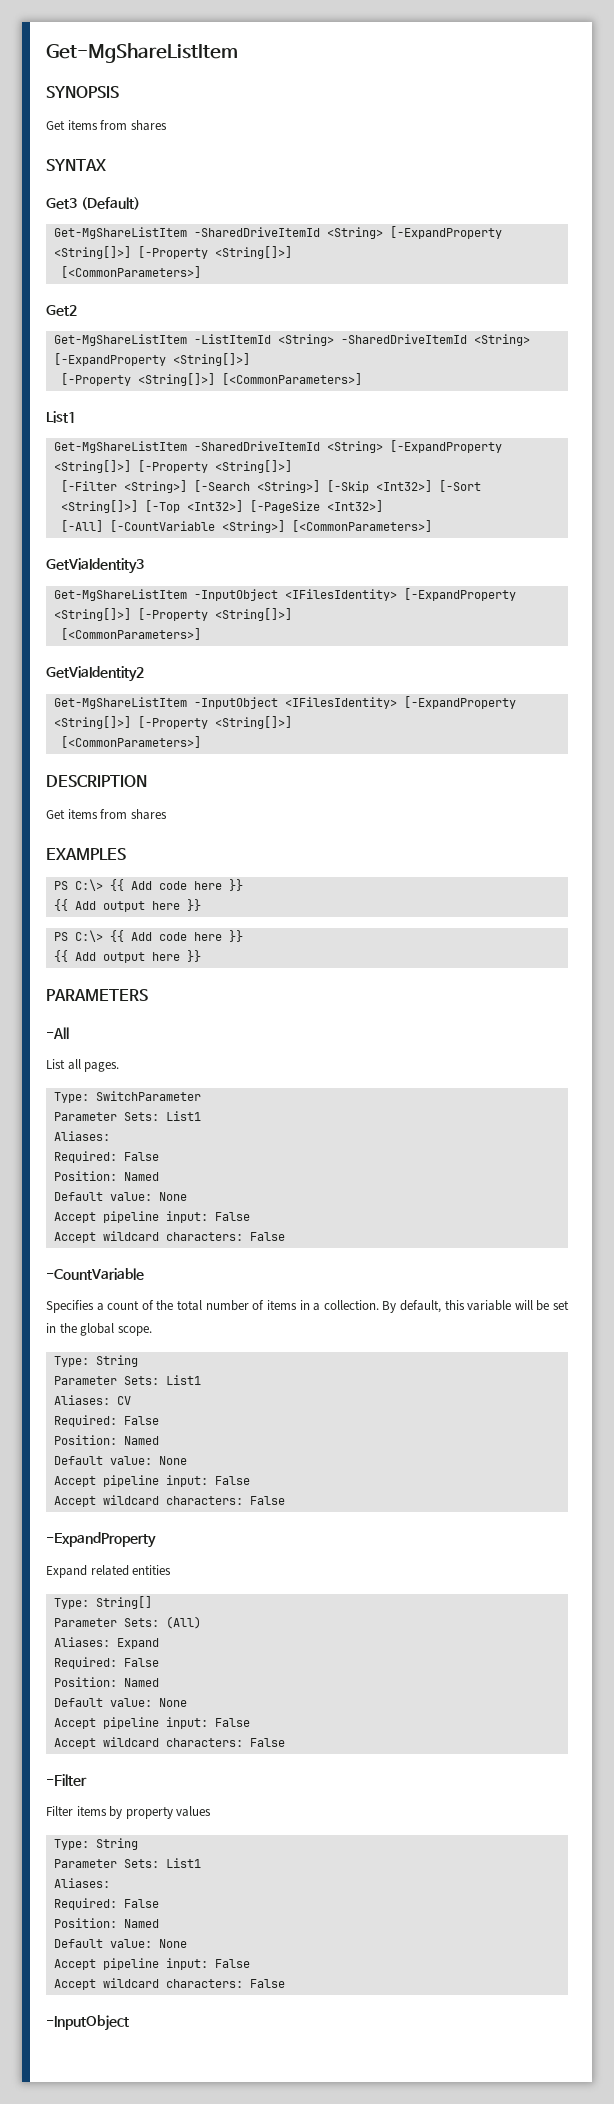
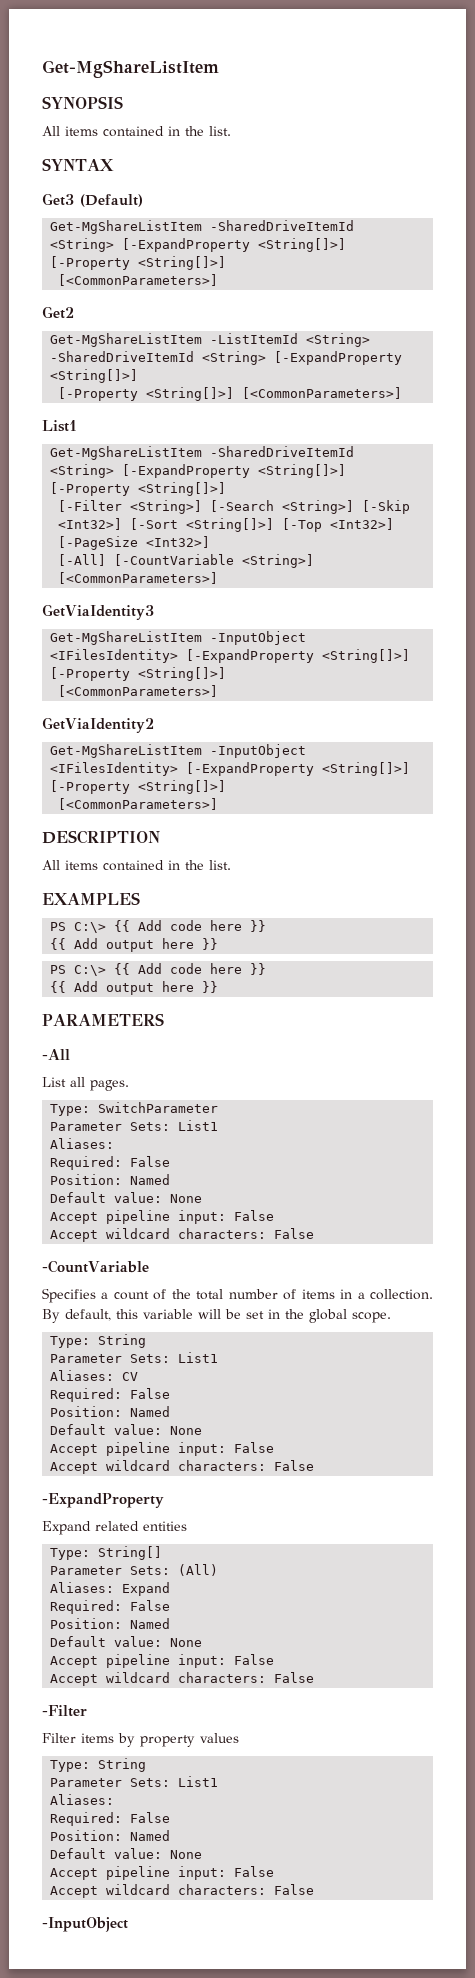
[46,120,167,131] Get items from shares -> [42,126,231,137] All items contained in the list.
[46,809,167,820] Get items from shares -> [42,860,231,871] All items contained in the list.

